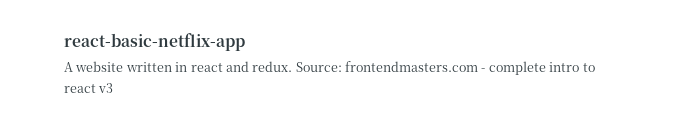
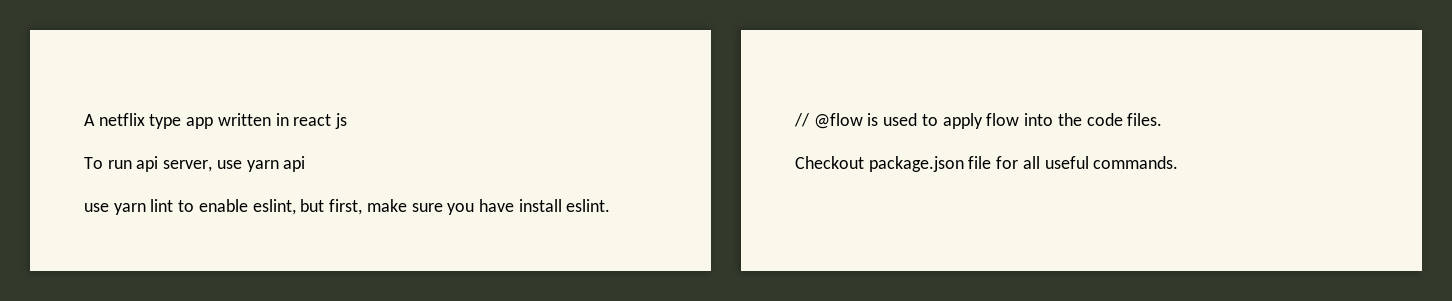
[64,33,245,51] [64,61,595,75] [64,83,114,93] react-basic-netflix-app // A website written in react and redux. Source: frontendmasters.com - complete intro to react v3 -> [84,113,348,129] [84,156,306,172] [84,199,611,215] [794,113,1163,129] [795,156,1179,172] A netflix type app written in react js // To run api server, use yarn api // use yarn lint to enable eslint, but first, make sure you have install eslint. // // @flow is used to apply flow into the code files. // Checkout package.json file for all useful commands.

